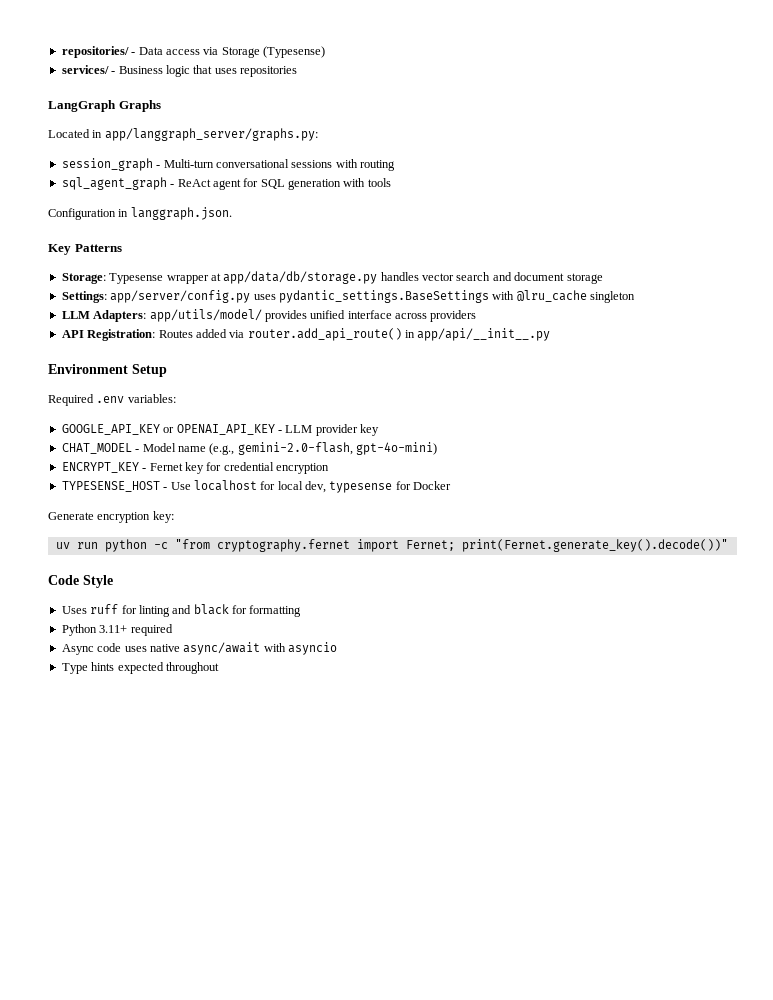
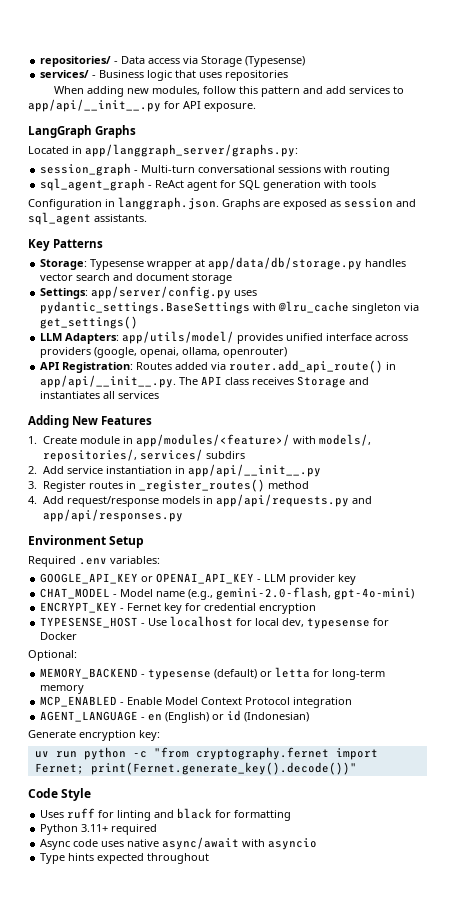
(297, 71) none -> [53,86,404,97] [28,99,256,112] // When adding new modules, follow this pattern and add services to app/api/__init__.py for API exposure.
(232, 213) none -> [222,198,416,210] [28,212,147,225] Graphs are exposed as session and sql_agent assistants.
(635, 297) none -> [404,303,420,311] [40,316,139,329] via get_settings()
(477, 316) none -> [94,347,288,358] (google, openai, ollama, openrouter)
[417,328,551,341] app/api/__init__.py -> [40,375,370,388] [40,391,160,399] [28,415,153,428] [28,434,371,447] [42,449,245,462] [28,464,321,477] [28,479,309,492] [28,494,372,507] [42,509,183,522] app/api/__init__.py. The API class receives Storage and instantiates all services // Adding New Features // 1. Create module in app/modules/<feature>/ with models/, repositories/, services/ subdirs // 2. Add service instantiation in app/api/__init__.py // 3. Register routes in _register_routes() method // 4. Add request/response models in app/api/requests.py and app/api/responses.py
(452, 485) none -> [28,650,77,661] [40,667,386,680] [40,685,85,694] [40,696,353,708] [40,710,310,723] // Optional: // MEMORY_BACKEND - typesense (default) or letta for long-term memory // MCP_ENABLED - Enable Model Context Protocol integration // AGENT_LANGUAGE - en (English) or id (Indonesian)

